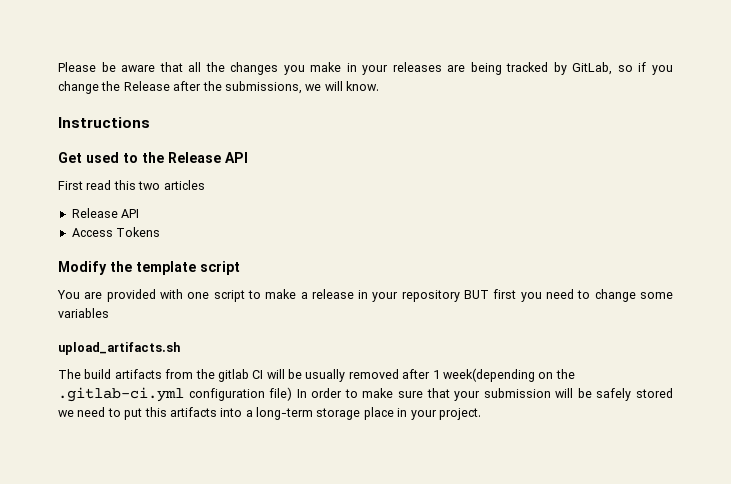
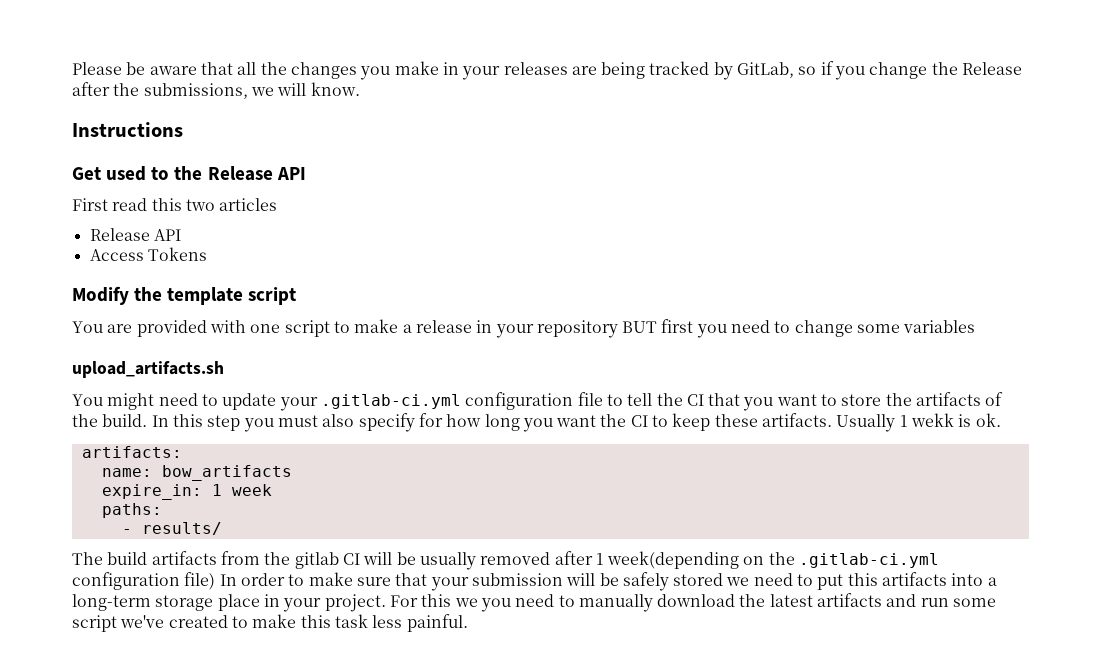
(180, 348) none -> [72,392,1004,411] [72,413,1001,432] [81,446,182,458] [101,465,292,481] [101,484,272,500] [101,503,162,518] [121,522,222,535] // You might need to update your .gitlab-ci.yml configuration file to tell the CI that you want to store the artifacts of the build. In this step you must also specify for how long you want the CI to keep these artifacts. Usually 1 wekk is ok. // artifacts: // name: bow_artifacts // expire_in: 1 week // paths: // - results/
(481, 414) none -> [389,593,997,612] [72,614,468,632] For this we you need to manually download the latest artifacts and run some script we've created to make this task less painful.

